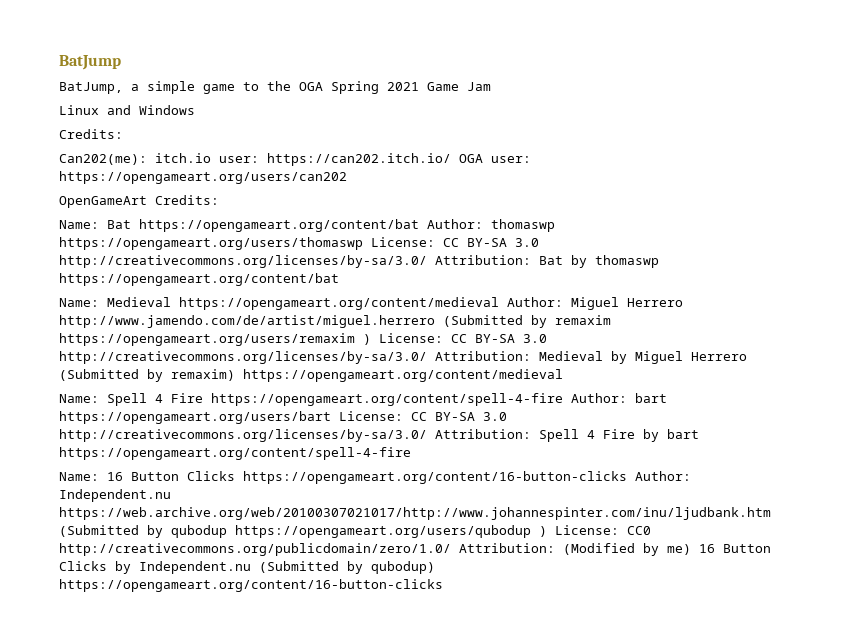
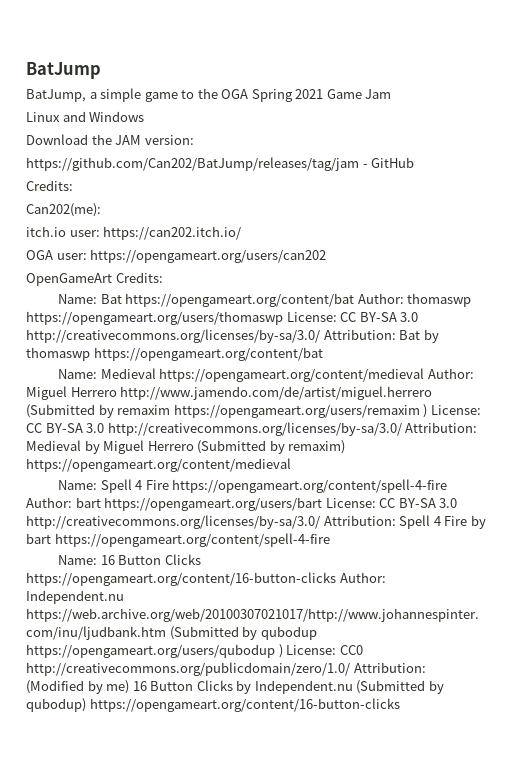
(195, 110) none -> [26,134,194,145] [26,157,415,171] // Download the JAM version: // https://github.com/Can202/BatJump/releases/tag/jam - GitHub
(147, 159) none -> (101, 210) //
(451, 159) none -> (242, 233) //

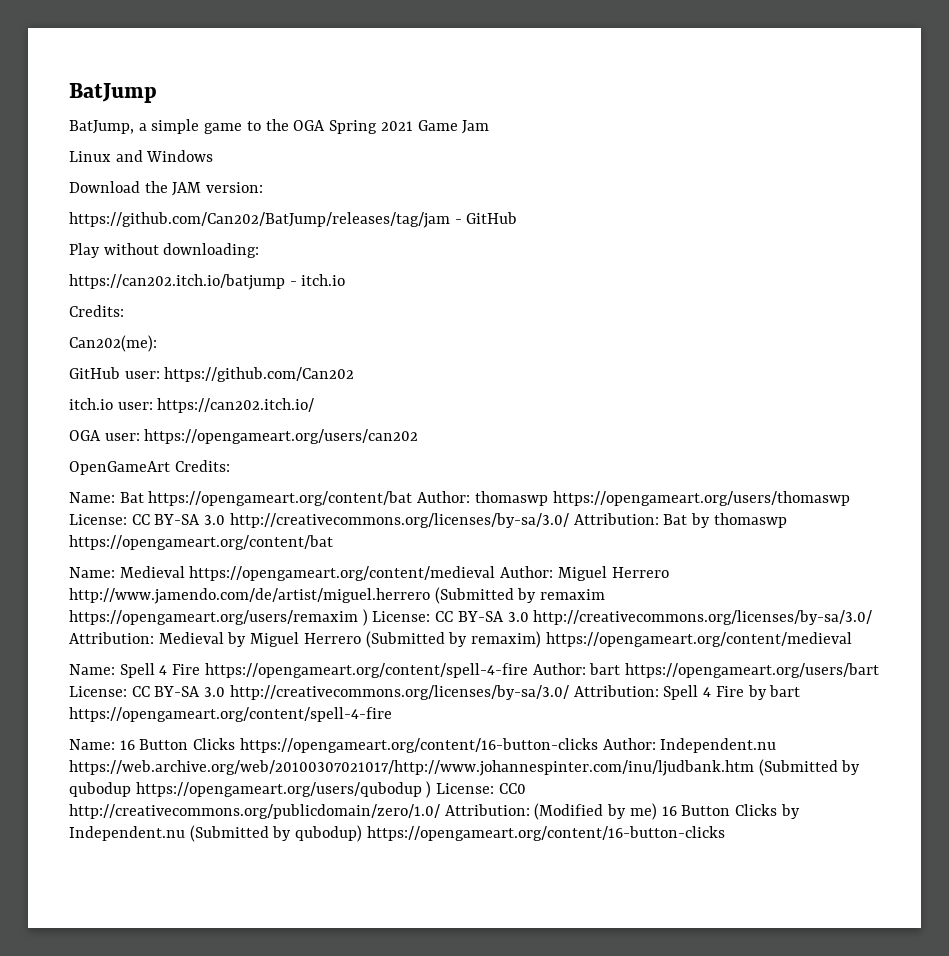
(415, 162) none -> [69,243,260,258] [69,274,346,290] // Play without downloading: // https://can202.itch.io/batjump - itch.io
(101, 210) none -> [69,367,355,382] // GitHub user: https://github.com/Can202

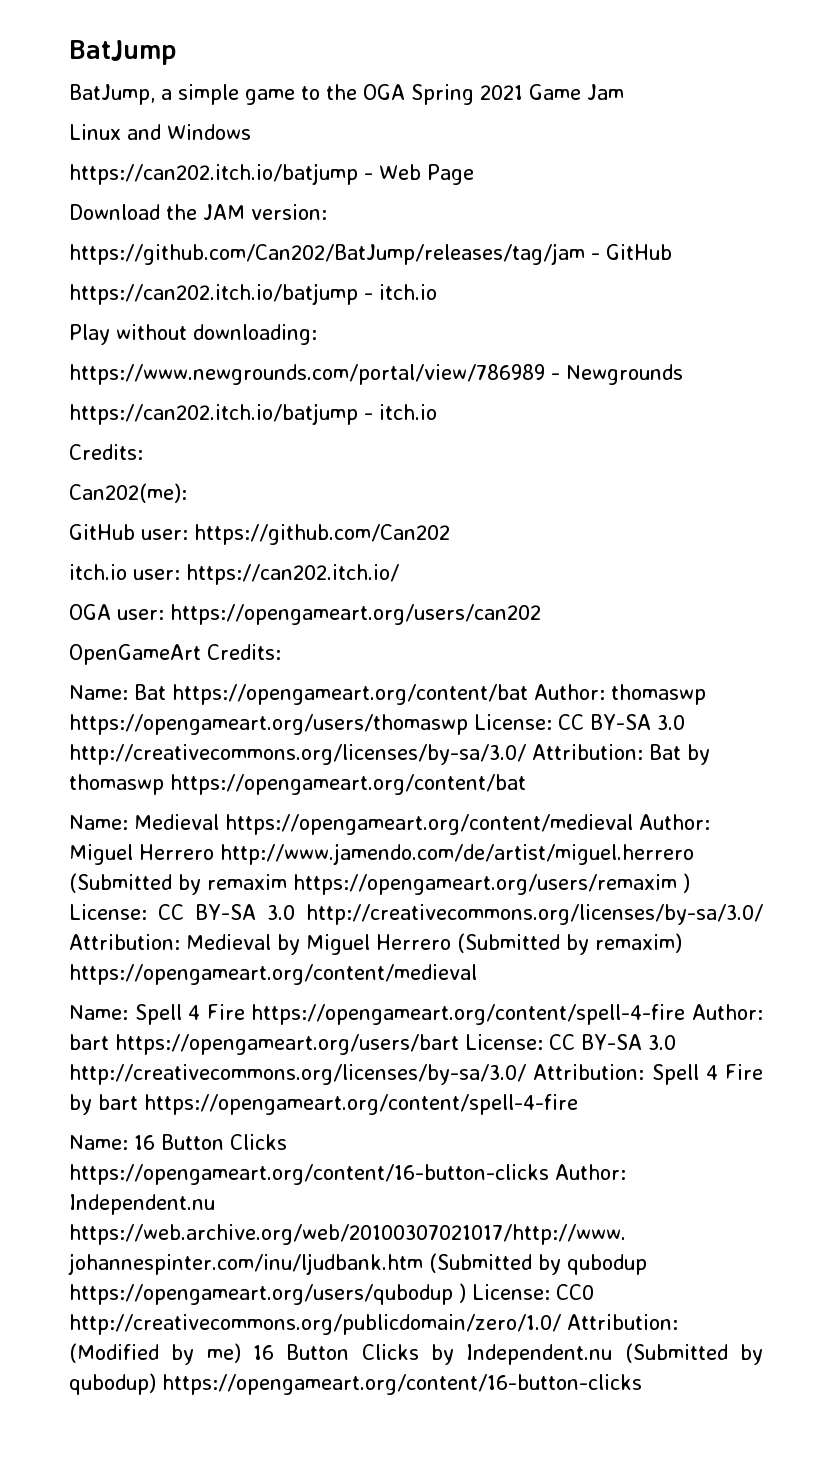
(214, 156) none -> [69,163,474,185] // https://can202.itch.io/batjump - Web Page
(518, 218) none -> [69,283,437,305] // https://can202.itch.io/batjump - itch.io
(260, 250) none -> [69,364,683,385] // https://www.newgrounds.com/portal/view/786989 - Newgrounds

